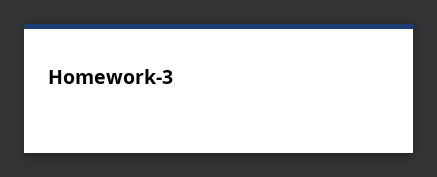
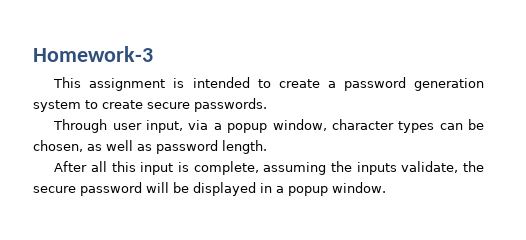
(173, 76) none -> [53,77,484,91] [33,98,267,112] [53,119,484,133] [33,140,267,154] [54,161,484,175] [33,182,386,196] // This assignment is intended to create a password generation system to create secure passwords. // Through user input, via a popup window, character types can be chosen, as well as password length. // After all this input is complete, assuming the inputs validate, the secure password will be displayed in a popup window.

